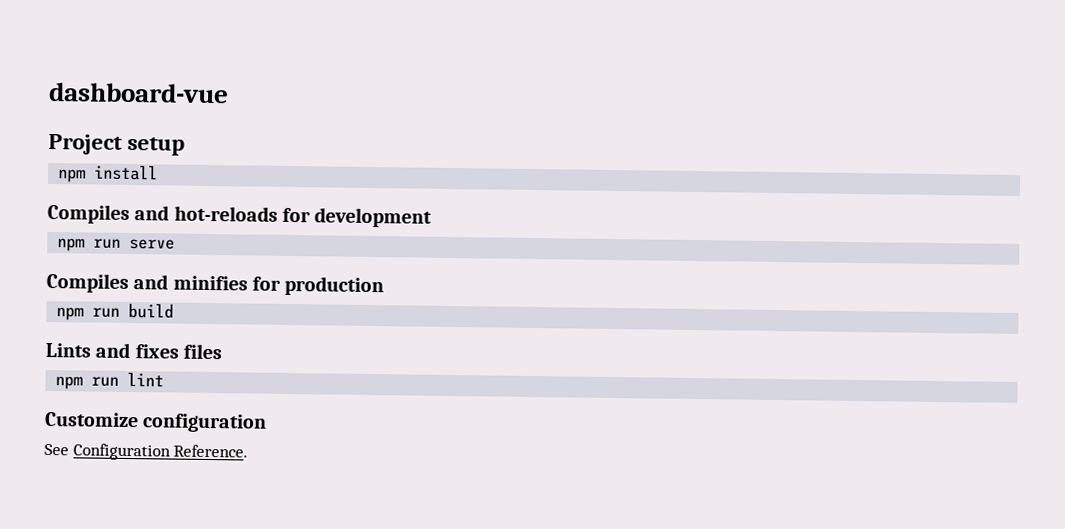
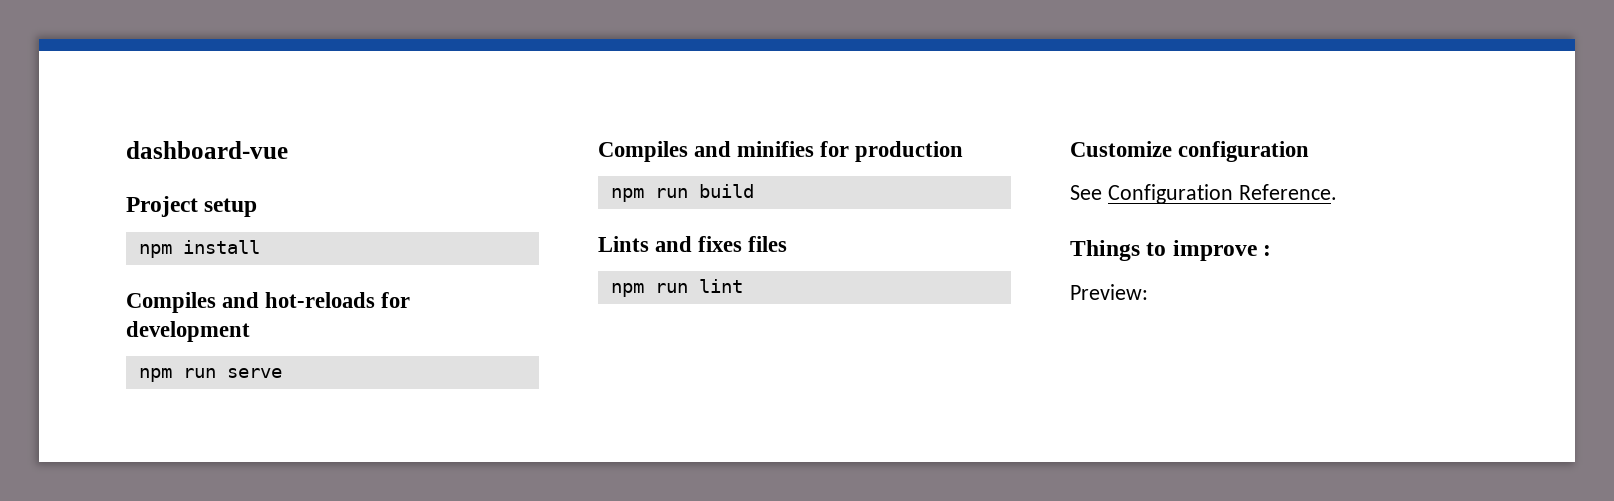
(249, 451) none -> [1070,240,1272,261] [1070,284,1148,300] // Things to improve : // Preview:

